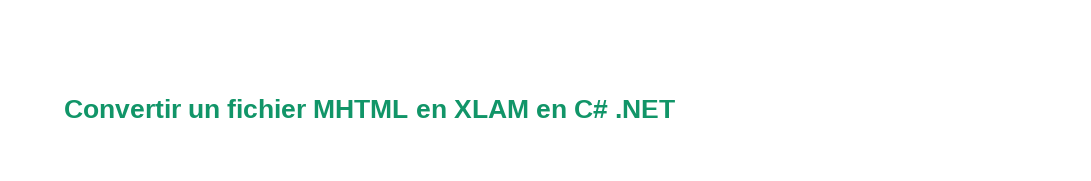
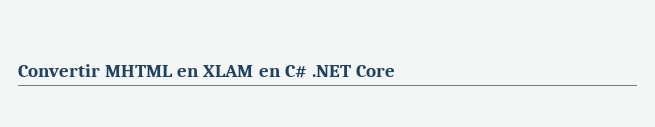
[188,99,307,118] un fichier -> (100, 70) none
(676, 109) none -> [355,65,395,77] Core

